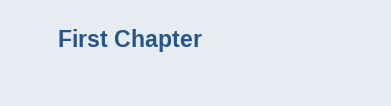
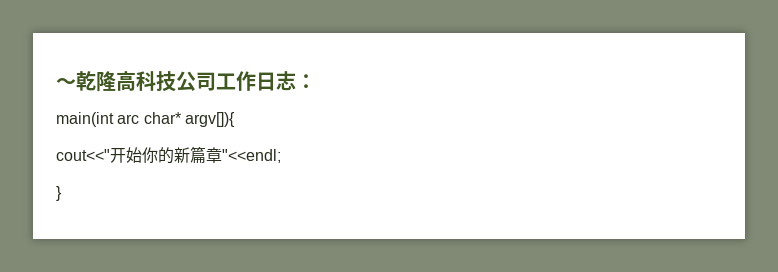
[58,29,203,52] First Chapter -> [56,71,316,92] [56,112,235,127] [56,146,281,164] [56,186,62,201] ～乾隆高科技公司工作日志： // main(int arc char* argv[]){ // cout<<"开始你的新篇章"<<endl; // }

